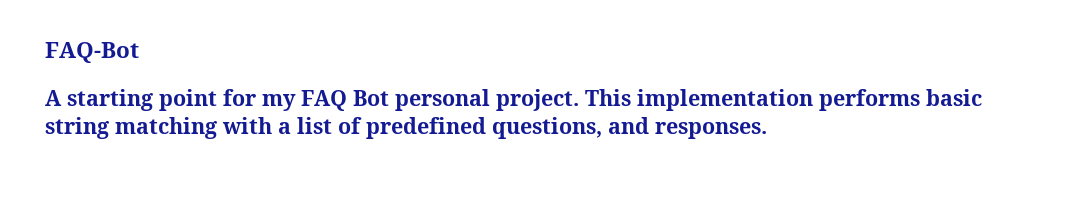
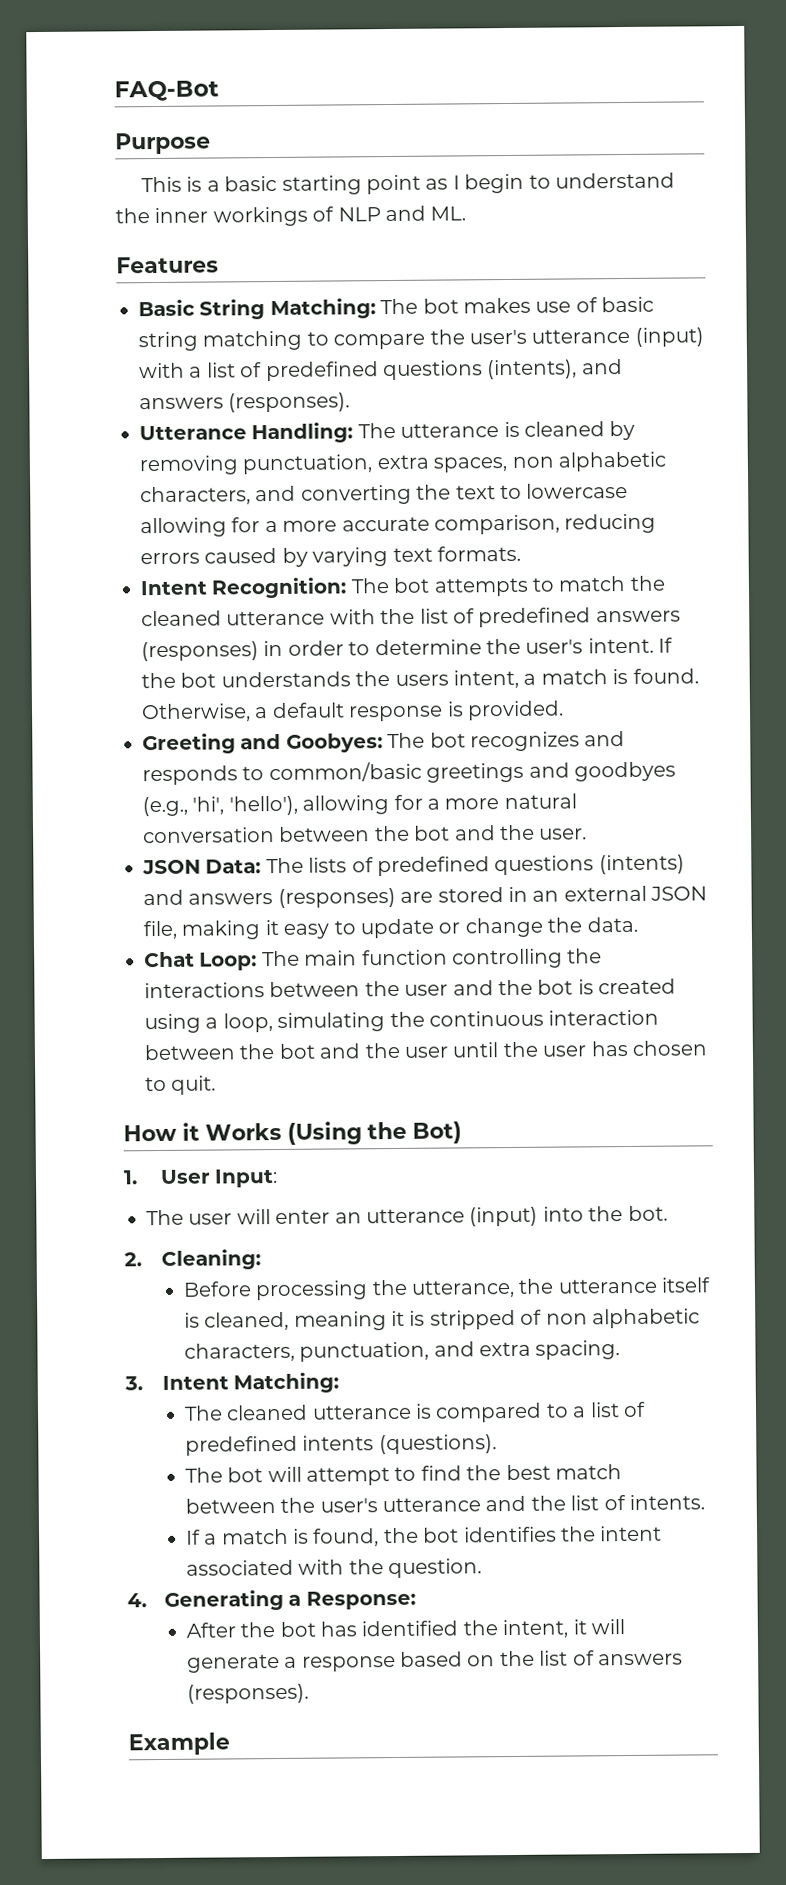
[45,89,982,111] [45,117,217,139] A starting point for my FAQ Bot personal project. This implementation performs basic string matching -> [115,132,211,155] [141,172,676,195] [115,205,467,227] [116,256,219,274] [138,296,655,320] [138,327,704,352] Purpose // This is a basic starting point as I begin to understand the inner workings of NLP and ML. // Features // Basic String Matching: The bot makes use of basic string matching to compare the user's utterance (input)
[492,117,767,139] questions, and responses. -> [383,359,623,381] [139,392,351,413] [139,420,636,444] [139,451,666,476] [140,482,629,506] [140,513,657,538] [140,545,521,567] [140,575,666,599] [141,607,681,628] [141,637,674,662] [141,668,699,689] [141,700,564,723] [142,731,626,755] [142,761,676,786] [142,793,577,817] [143,824,588,844] [142,854,685,877] [143,885,708,908] [143,916,638,940] [144,948,603,971] [144,978,677,999] [144,1009,660,1034] [144,1040,707,1061] [145,1075,217,1095] [123,1121,462,1145] [123,1168,279,1188] [146,1205,668,1227] [124,1249,261,1270] [182,1277,712,1301] [183,1308,700,1331] [183,1340,621,1362] [124,1372,340,1394] [183,1401,646,1423] [184,1434,497,1456] [184,1464,622,1486] [184,1494,705,1514] [185,1525,663,1547] [185,1558,482,1579] [127,1589,416,1611] [185,1619,625,1639] [186,1650,683,1673] [186,1683,309,1704] [128,1732,230,1756] questions (intents), and answers (responses). // Utterance Handling: The utterance is cleaned by removing punctuation, extra spaces, non alphabetic characters, and converting the text to lowercase allowing for a more accurate comparison, reducing errors caused by varying text formats. // Intent Recognition: The bot attempts to match the cleaned utterance with the list of predefined answers (responses) in order to determine the user's intent. If the bot understands the users intent, a match is found. Otherwise, a default response is provided. // Greeting and Goobyes: The bot recognizes and responds to common/basic greetings and goodbyes (e.g., 'hi', 'hello'), allowing for a more natural conversation between the bot and the user. // JSON Data: The lists of predefined questions (intents) and answers (responses) are stored in an external JSON file, making it easy to update or change the data. // Chat Loop: The main function controlling the interactions between the user and the bot is created using a loop, simulating the continuous interaction between the bot and the user until the user has chosen to quit. // How it Works (Using the Bot) // 1. User Input: // The user will enter an utterance (input) into the bot. // 2. Cleaning: // Before processing the utterance, the utterance itself is cleaned, meaning it is stripped of non alphabetic characters, punctuation, and extra spacing. // 3. Intent Matching: // The cleaned utterance is compared to a list of predefined intents (questions). // The bot will attempt to find the best match between the user's utterance and the list of intents. // If a match is found, the bot identifies the intent associated with the question. // 4. Generating a Response: // After the bot has identified the intent, it will generate a response based on the list of answers (responses). // Example

